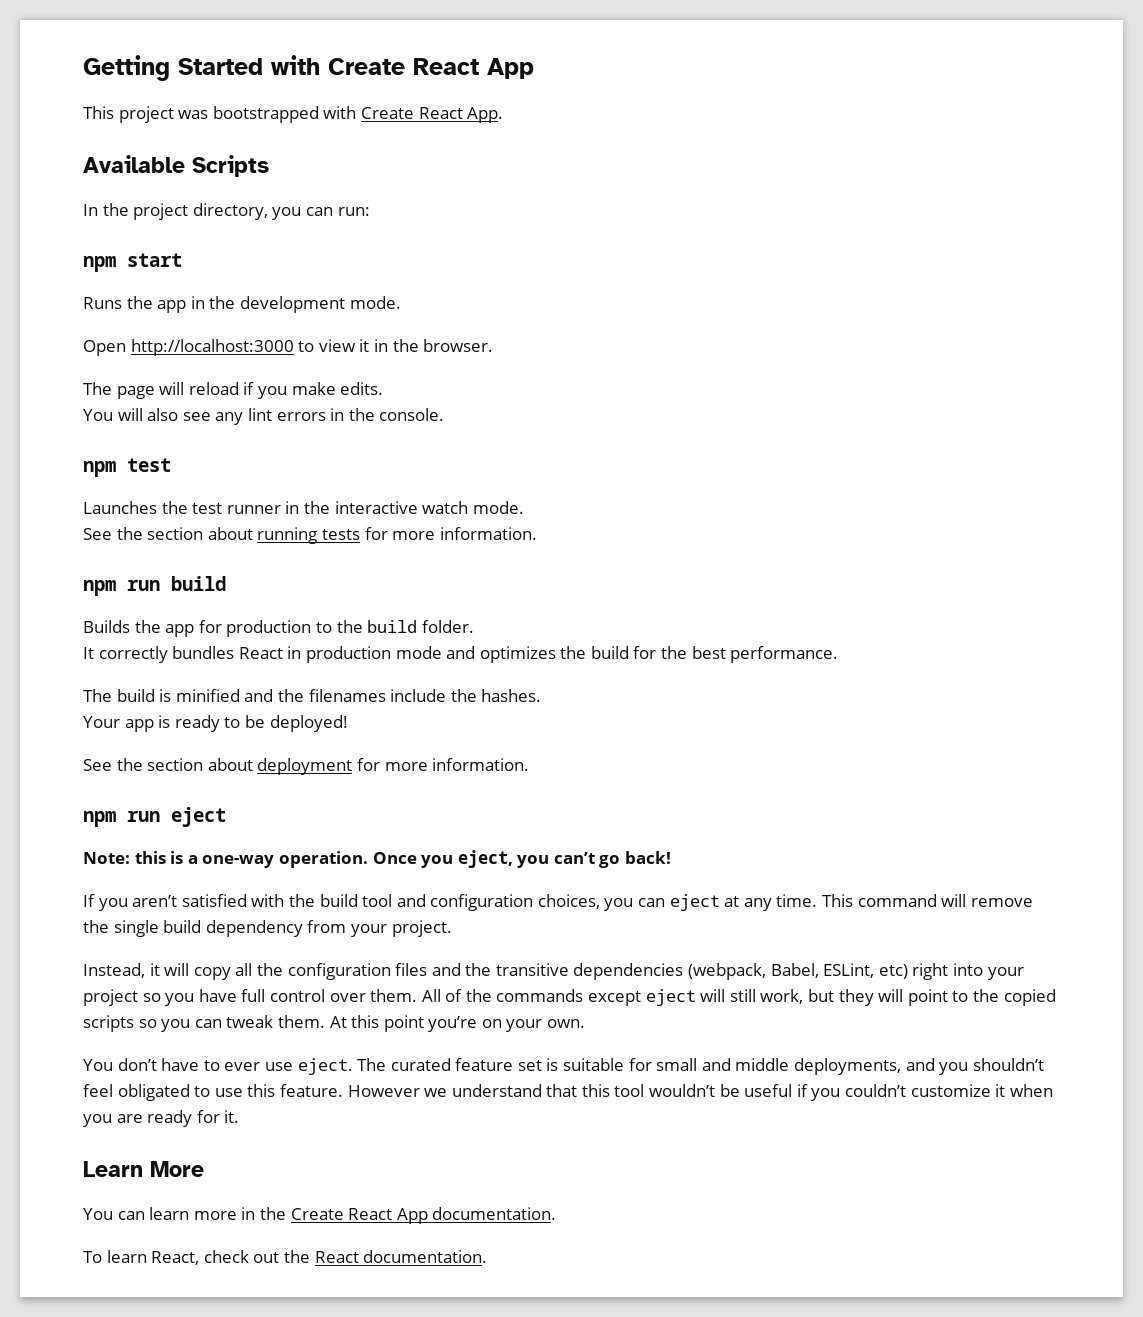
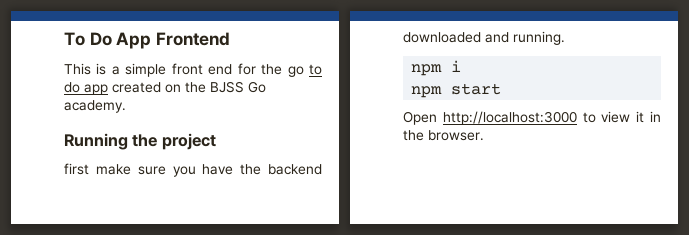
[83,55,534,81] [83,106,504,123] [83,155,269,177] [83,203,370,220] [83,253,182,272] [83,296,401,313] Getting Started with Create React App // This project was bootstrapped with Create React App. // Available Scripts // In the project directory, you can run: // npm start // Runs the app in the development mode. -> [64,32,231,49] [64,63,323,77] [64,81,266,95] [64,100,126,113] [64,133,216,150] [64,163,322,177] [403,31,565,45] [411,60,462,76] [411,83,502,98] To Do App Frontend // This is a simple front end for the go to do app created on the BJSS Go academy. // Running the project // first make sure you have the backend downloaded and running. // npm i // npm start
[83,382,384,399] [83,408,445,425] [83,458,171,477] [83,501,524,514] [83,527,537,544] [83,576,226,596] [83,620,474,637] [83,646,839,663] [83,689,542,702] [83,715,348,732] [83,758,530,775] [83,807,226,827] [83,850,672,868] [83,894,1033,911] [83,920,452,937] [83,963,1024,980] [83,989,1056,1006] [83,1015,586,1032] [83,1058,1044,1075] [83,1084,1053,1101] [83,1110,240,1127] [83,1161,204,1177] [83,1207,557,1224] [83,1250,488,1265] // The page will reload if you make edits. // You will also see any lint errors in the console. // npm test // Launches the test runner in the interactive watch mode. // See the section about running tests for more information. // npm run build // Builds the app for production to the build folder. // It correctly bundles React in production mode and optimizes the build for the best performance. // The build is minified and the filenames include the hashes. // Your app is ready to be deployed! // See the section about deployment for more information. // npm run eject // Note: this is a one-way operation. Once you eject, you can’t go back! // If you aren’t satisfied with the build tool and configuration choices, you can eject at any time. This command will remove the single build dependency from your project. // Instead, it will copy all the configuration files and the transitive dependencies (webpack, Babel, ESLint, etc) right into your project so you have full control over them. All of the commands except eject will still work, but they will point to the copied scripts so you can tweak them. At this point you’re on your own. // You don’t have to ever use eject. The curated feature set is suitable for small and middle deployments, and you shouldn’t feel obligated to use this feature. However we understand that this tool wouldn’t be useful if you couldn’t customize it when you are ready for it. // Learn More // You can learn more in the Create React App documentation. // To learn React, check out the React documentation. -> (484, 135) none

